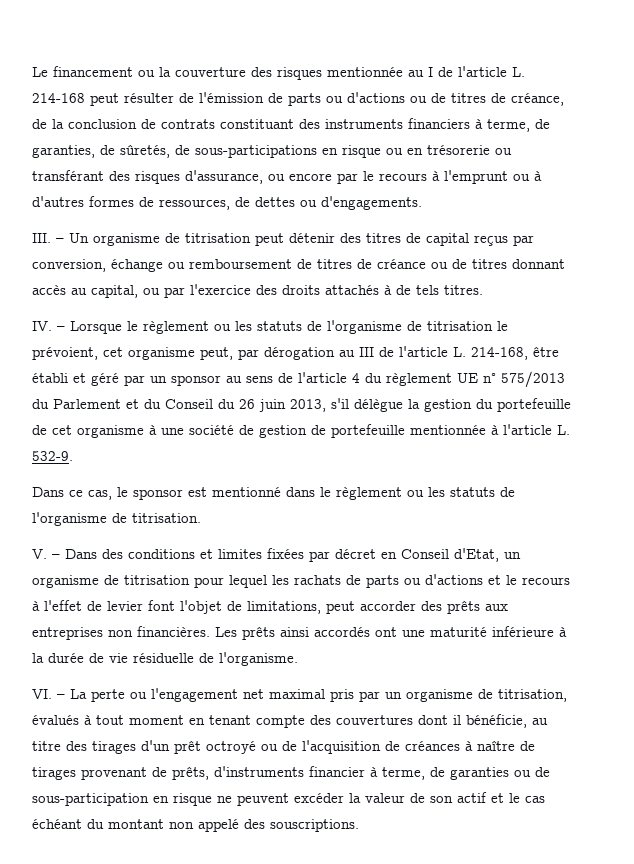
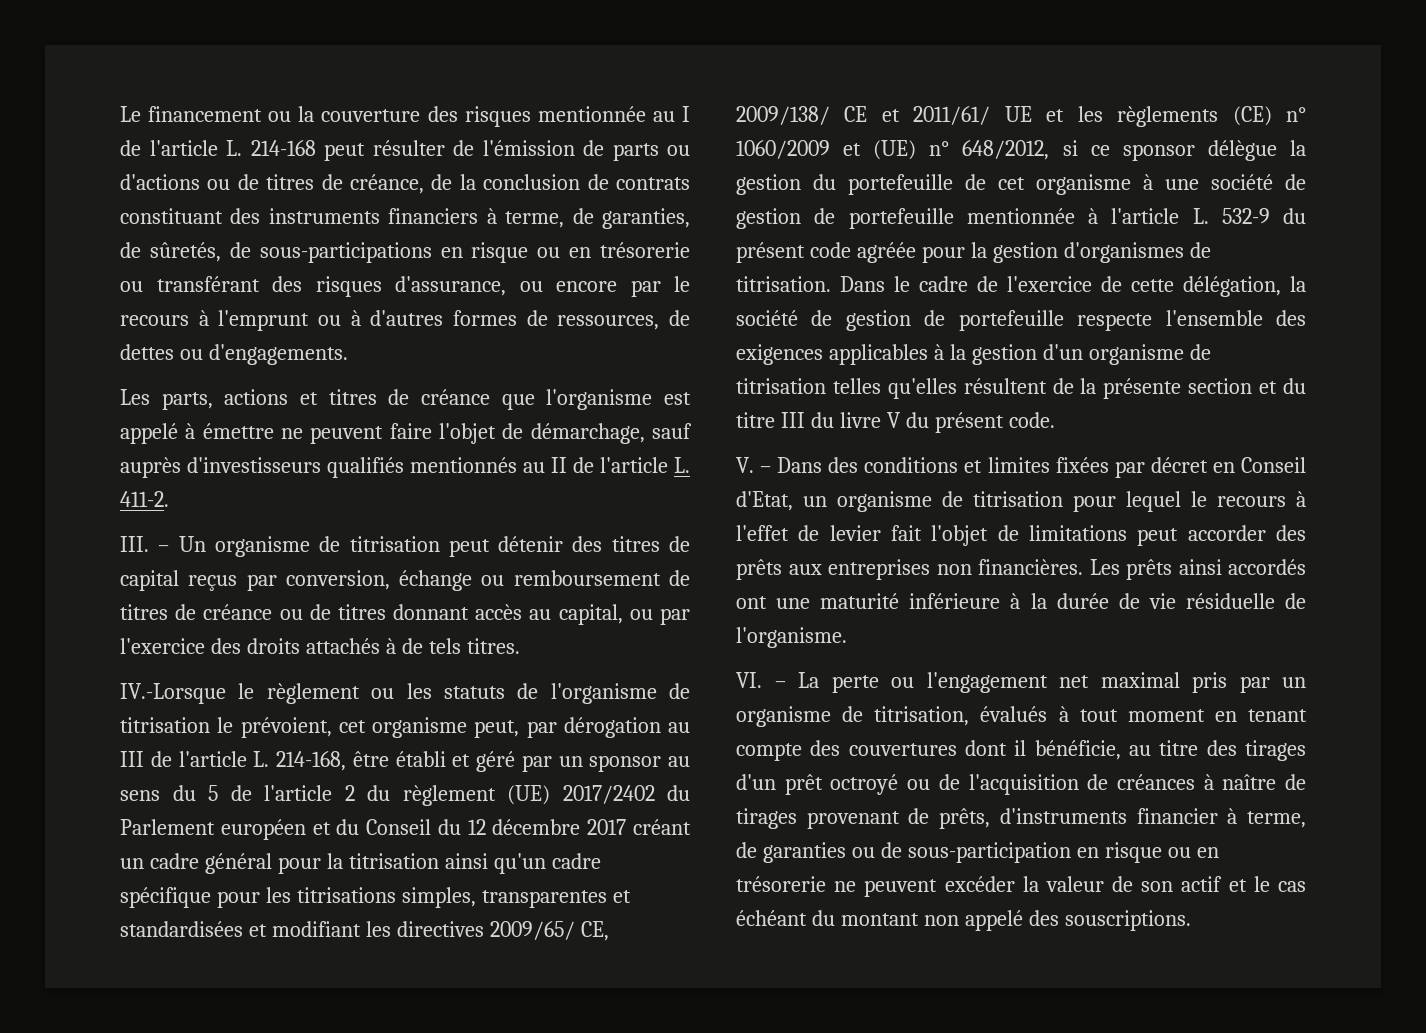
(422, 203) none -> [120,389,691,410] [120,423,692,444] [120,457,690,478] [120,491,169,507] // Les parts, actions et titres de créance que l'organisme est appelé à émettre ne peuvent faire l'objet de démarchage, sauf auprès d'investisseurs qualifiés mentionnés au II de l'article L. 411-2.
[32,321,122,334] IV. – Lorsque -> [120,683,226,704] IV.-Lorsque
[278,372,360,383] de l'article 4 -> [172,785,355,801] du 5 de l'article 2
[457,371,565,388] UE n° 575/2013 -> [507,785,655,805] (UE) 2017/2402
(121, 404) none -> [220,819,306,840] européen
[239,398,349,412] 26 juin 2013, s'il -> [467,819,691,835] [120,853,601,874] [120,887,631,908] [120,921,609,941] [736,106,1306,127] [736,140,1195,161] 12 décembre 2017 créant un cadre général pour la titrisation ainsi qu'un cadre spécifique pour les titrisations simples, transparentes et standardisées et modifiant les directives 2009/65/ CE, 2009/138/ CE et 2011/61/ UE et les règlements (CE) n° 1060/2009 et (UE) n° 648/2012, si ce sponsor
[32,451,73,461] [32,487,515,500] [32,512,201,526] 532-9. // Dans ce cas, le sponsor est mentionné dans le règlement ou les statuts de l'organisme de titrisation. -> [1221,208,1306,224] [736,242,1211,263] [736,276,1306,297] [736,310,1306,331] [736,344,1211,365] [736,378,1306,399] [736,412,1055,433] 532-9 du présent code agréée pour la gestion d'organismes de titrisation. Dans le cadre de l'exercice de cette délégation, la société de gestion de portefeuille respecte l'ensemble des exigences applicables à la gestion d'un organisme de titrisation telles qu'elles résultent de la présente section et du titre III du livre V du présent code.
[272,574,501,588] les rachats de parts ou d'actions et -> (1181, 501) none
[148,600,321,614] font l'objet de limitations, -> [891,525,1127,546] fait l'objet de limitations
(212, 799) none -> [1167,847,1219,858] [736,876,826,892] ou en trésorerie

